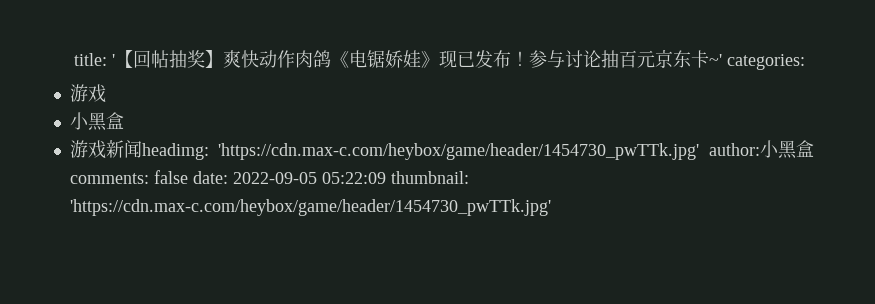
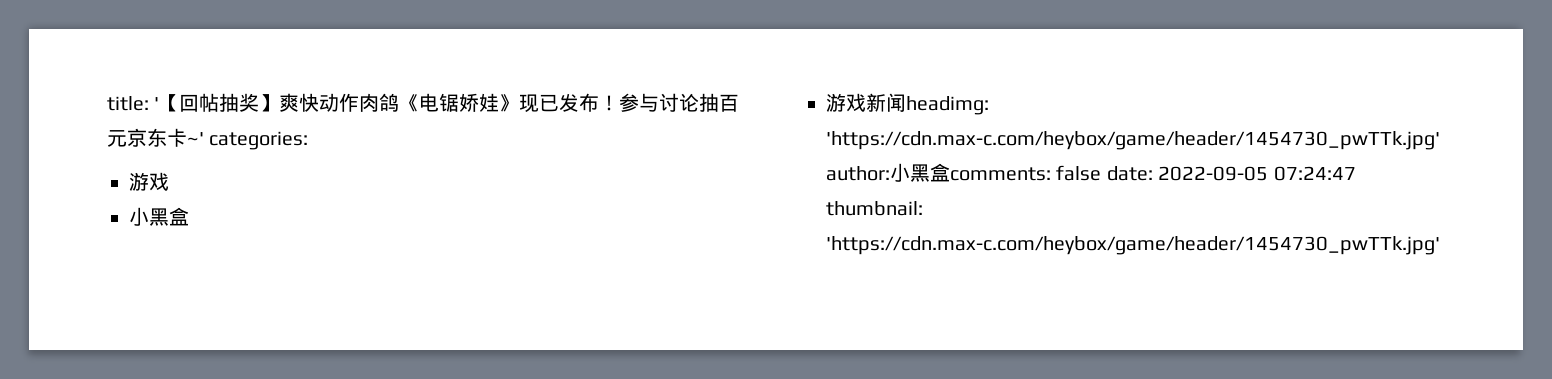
[321,172,386,184] 05:22:09 -> [1273,166,1356,181] 07:24:47

